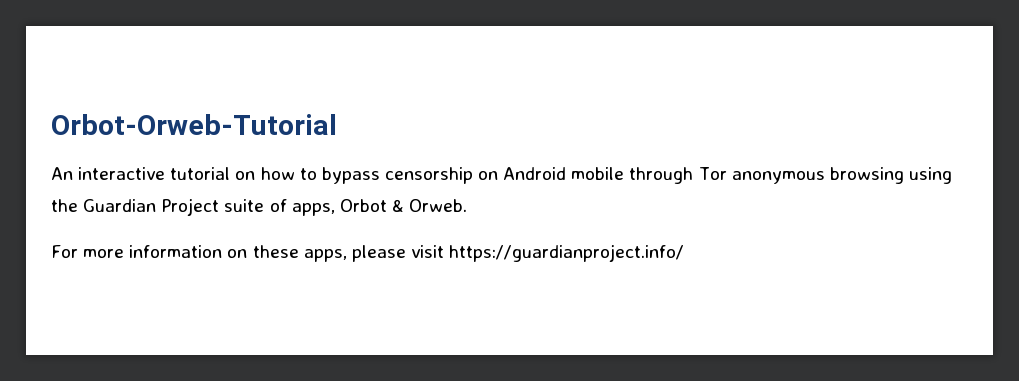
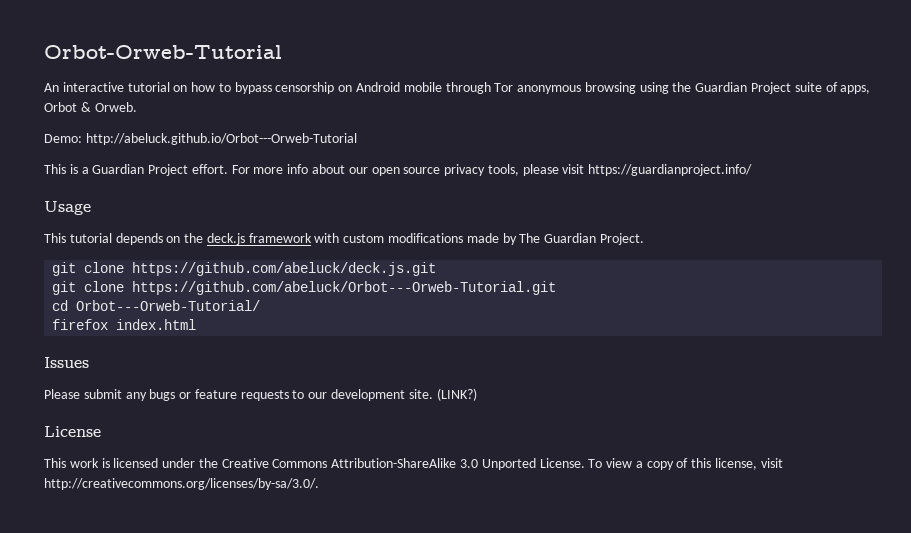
[51,244,685,262] For more information on these apps, please visit https://guardianproject.info/ -> [44,133,357,145] [44,164,753,176] [44,201,91,215] [44,233,644,245] [52,262,437,276] [52,281,557,295] [52,300,261,311] [52,319,197,330] [44,357,89,368] [44,388,477,401] [44,426,101,437] [44,458,783,470] [44,478,319,490] Demo: http://abeluck.github.io/Orbot---Orweb-Tutorial // This is a Guardian Project effort. For more info about our open source privacy tools, please visit https://guardianproject.info/ // Usage // This tutorial depends on the deck.js framework with custom modifications made by The Guardian Project. // git clone https://github.com/abeluck/deck.js.git // git clone https://github.com/abeluck/Orbot---Orweb-Tutorial.git // cd Orbot---Orweb-Tutorial/ // firefox index.html // Issues // Please submit any bugs or feature requests to our development site. (LINK?) // License // This work is licensed under the Creative Commons Attribution-ShareAlike 3.0 Unported License. To view a copy of this license, visit http://creativecommons.org/licenses/by-sa/3.0/.

